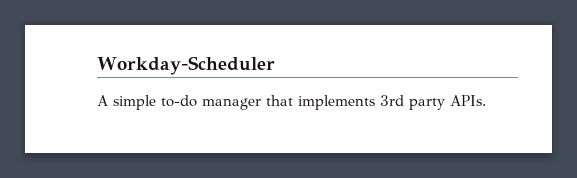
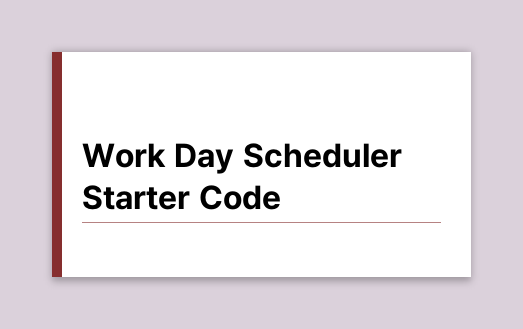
[97,56,275,75] [97,95,486,110] Workday-Scheduler // A simple to-do manager that implements 3rd party APIs. -> [82,143,402,174] [82,185,281,210] Work Day Scheduler Starter Code

